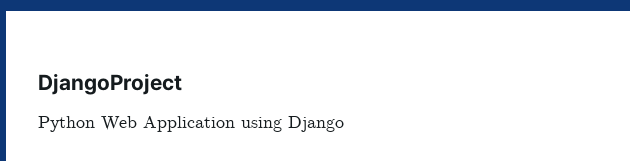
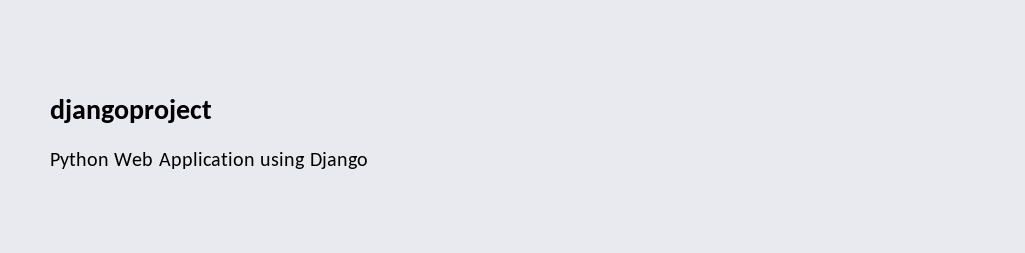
[38,73,182,95] DjangoProject -> [50,99,212,123] djangoproject

